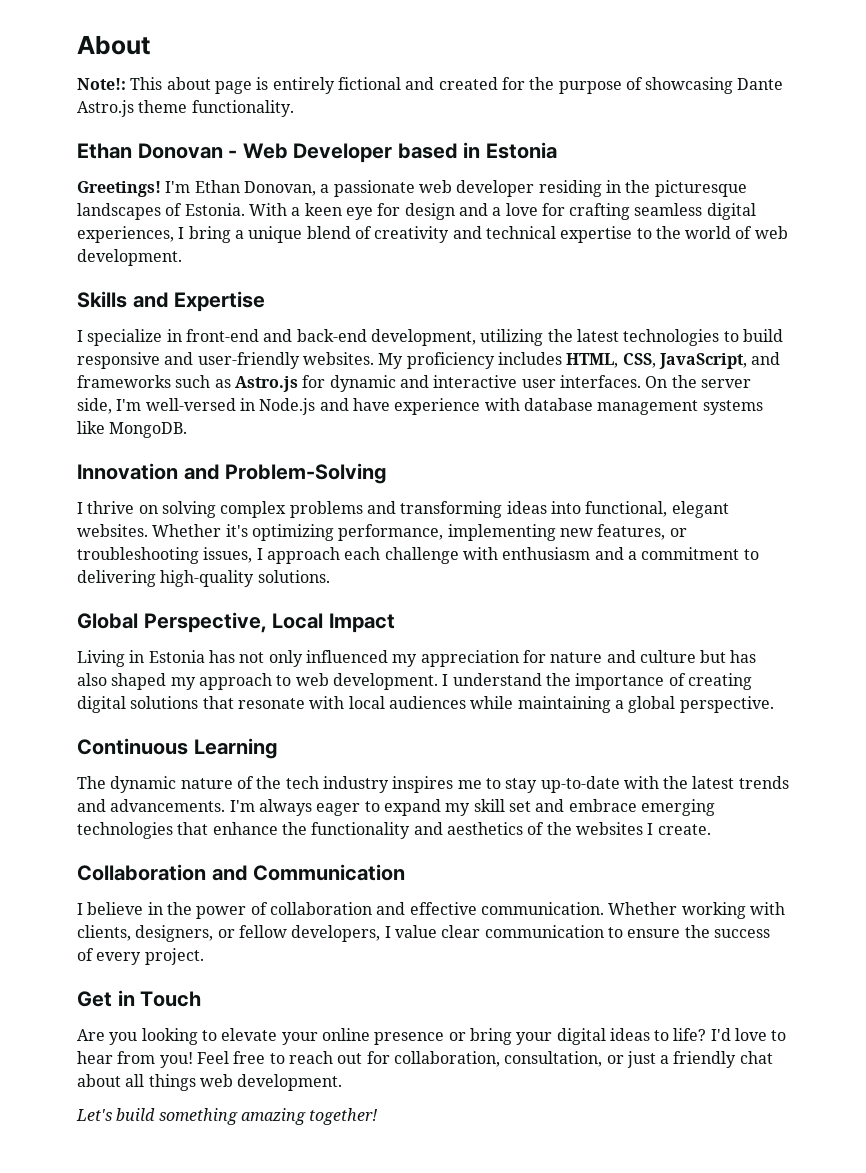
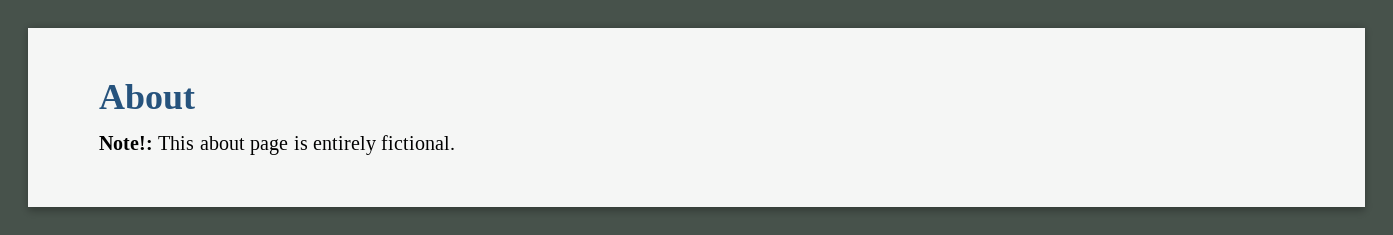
[337,77,784,94] [77,100,294,117] [77,142,557,163] [77,180,747,197] [77,203,756,220] [77,226,788,243] [77,249,182,266] [77,291,266,312] [77,329,783,346] [77,352,781,369] [77,375,751,392] [77,398,763,415] [77,421,188,438] [77,463,387,484] [77,501,729,518] [77,524,687,541] [77,547,759,564] [77,570,330,587] [77,612,395,633] [77,650,757,667] [77,673,752,690] [77,696,774,713] [77,738,277,759] [77,776,789,793] [77,799,715,816] [77,822,711,839] [77,864,406,881] [77,902,785,919] [77,925,770,942] [77,948,204,965] [77,990,202,1007] [77,1028,787,1045] [77,1051,773,1068] [77,1074,343,1091] [76,1108,379,1125] fictional and created for the purpose of showcasing Dante Astro.js theme functionality. // Ethan Donovan - Web Developer based in Estonia // Greetings! I'm Ethan Donovan, a passionate web developer residing in the picturesque landscapes of Estonia. With a keen eye for design and a love for crafting seamless digital experiences, I bring a unique blend of creativity and technical expertise to the world of web development. // Skills and Expertise // I specialize in front-end and back-end development, utilizing the latest technologies to build responsive and user-friendly websites. My proficiency includes HTML, CSS, JavaScript, and frameworks such as Astro.js for dynamic and interactive user interfaces. On the server side, I'm well-versed in Node.js and have experience with database management systems like MongoDB. // Innovation and Problem-Solving // I thrive on solving complex problems and transforming ideas into functional, elegant websites. Whether it's optimizing performance, implementing new features, or troubleshooting issues, I approach each challenge with enthusiasm and a commitment to delivering high-quality solutions. // Global Perspective, Local Impact // Living in Estonia has not only influenced my appreciation for nature and culture but has also shaped my approach to web development. I understand the importance of creating digital solutions that resonate with local audiences while maintaining a global perspective. // Continuous Learning // The dynamic nature of the tech industry inspires me to stay up-to-date with the latest trends and advancements. I'm always eager to expand my skill set and embrace emerging technologies that enhance the functionality and aesthetics of the websites I create. // Collaboration and Communication // I believe in the power of collaboration and effective communication. Whether working with clients, designers, or fellow developers, I value clear communication to ensure the success of every project. // Get in Touch // Are you looking to elevate your online presence or bring your digital ideas to life? I'd love to hear from you! Feel free to reach out for collaboration, consultation, or just a friendly chat about all things web development. // Let's build something amazing together! -> [381,135,456,150] fictional.

